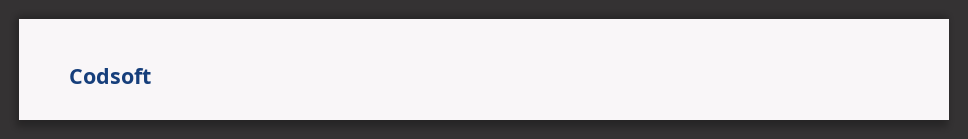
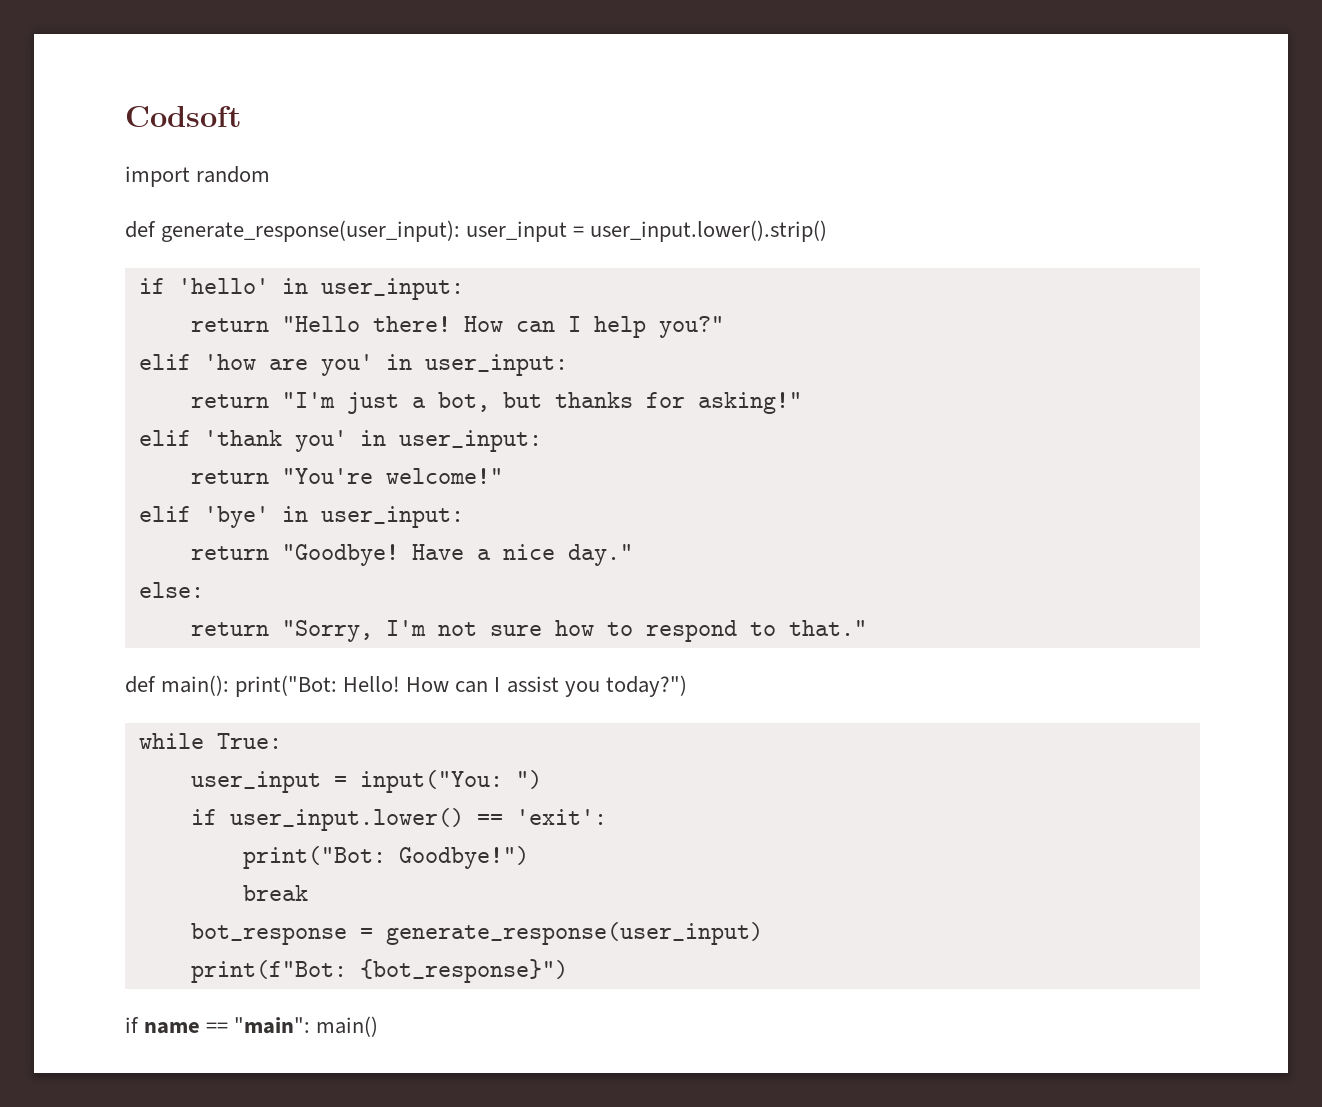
(151, 76) none -> [125,166,271,187] [125,220,828,242] [138,278,464,300] [190,316,724,338] [138,354,568,376] [190,392,802,414] [138,430,542,452] [190,468,503,484] [138,506,464,528] [190,544,633,566] [138,582,204,598] [190,620,867,642] [125,675,687,697] [138,733,282,749] [190,770,542,793] [190,808,607,831] [242,846,529,869] [242,885,308,901] [190,922,763,945] [190,959,568,983] [125,1016,379,1037] // import random // def generate_response(user_input): user_input = user_input.lower().strip() // if 'hello' in user_input: // return "Hello there! How can I help you?" // elif 'how are you' in user_input: // return "I'm just a bot, but thanks for asking!" // elif 'thank you' in user_input: // return "You're welcome!" // elif 'bye' in user_input: // return "Goodbye! Have a nice day." // else: // return "Sorry, I'm not sure how to respond to that." // def main(): print("Bot: Hello! How can I assist you today?") // while True: // user_input = input("You: ") // if user_input.lower() == 'exit': // print("Bot: Goodbye!") // break // bot_response = generate_response(user_input) // print(f"Bot: {bot_response}") // if name == "main": main()

